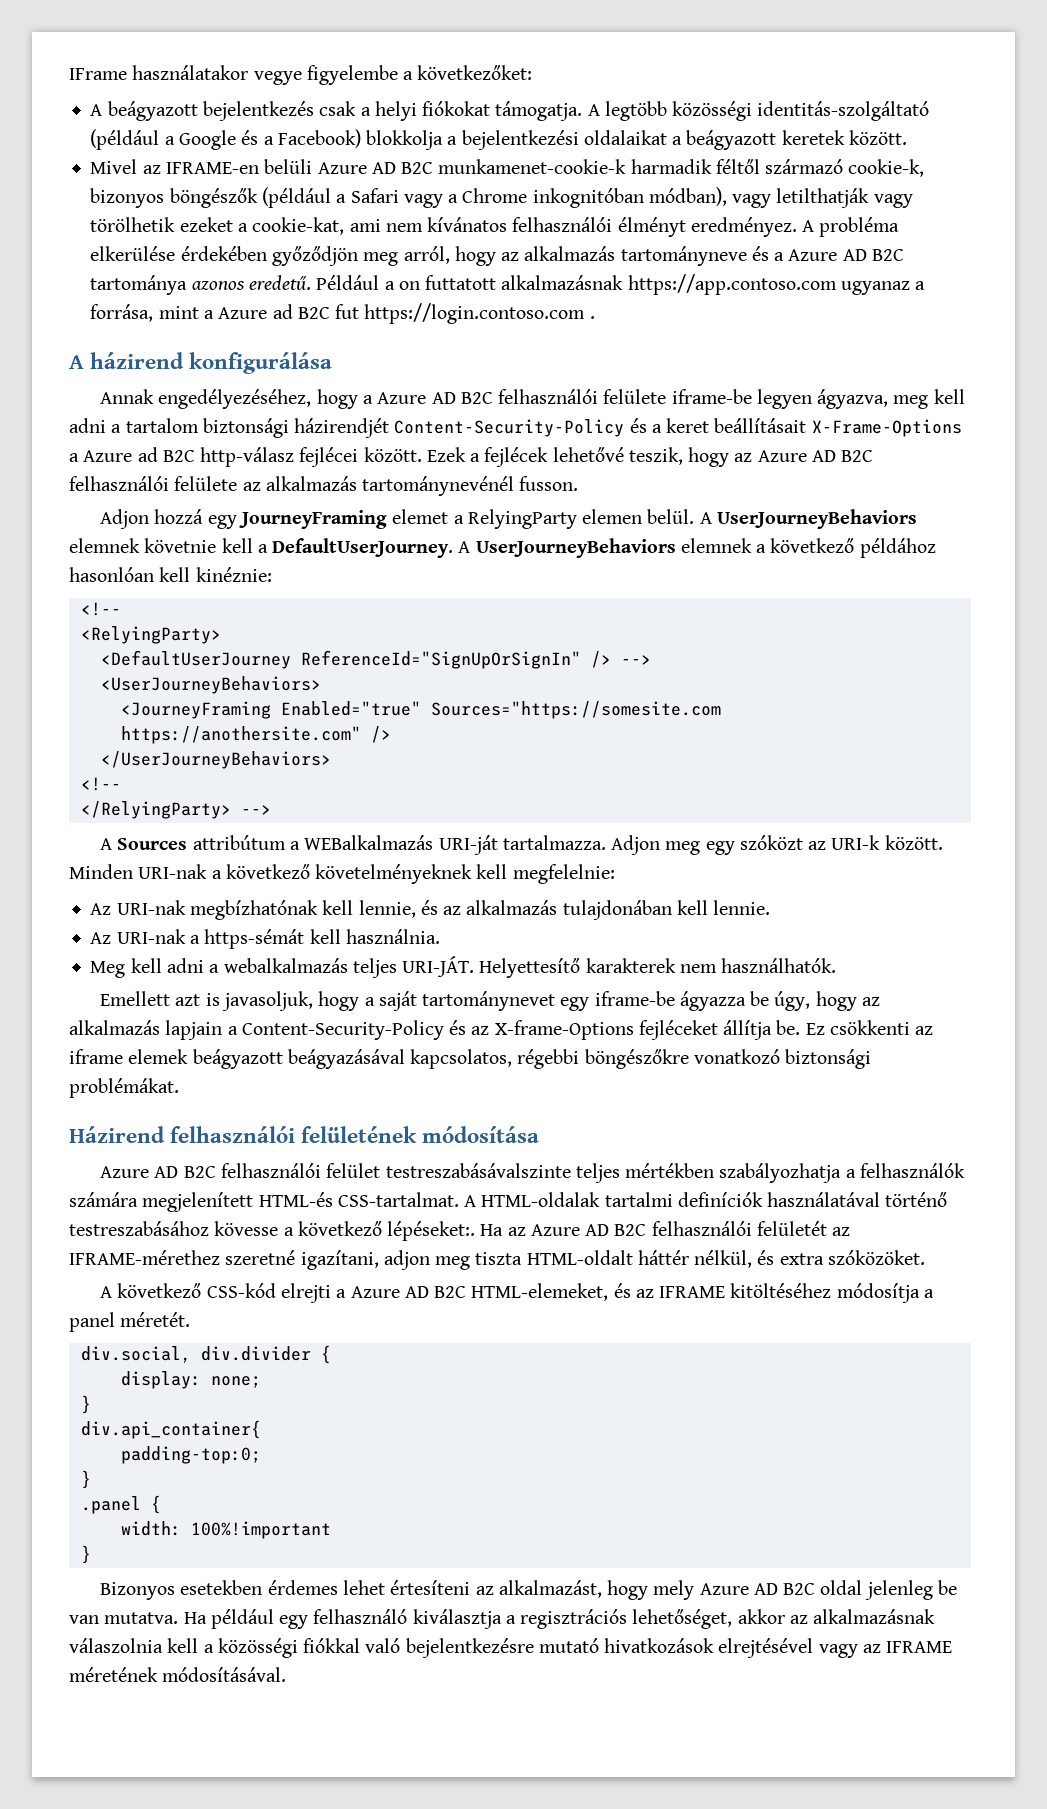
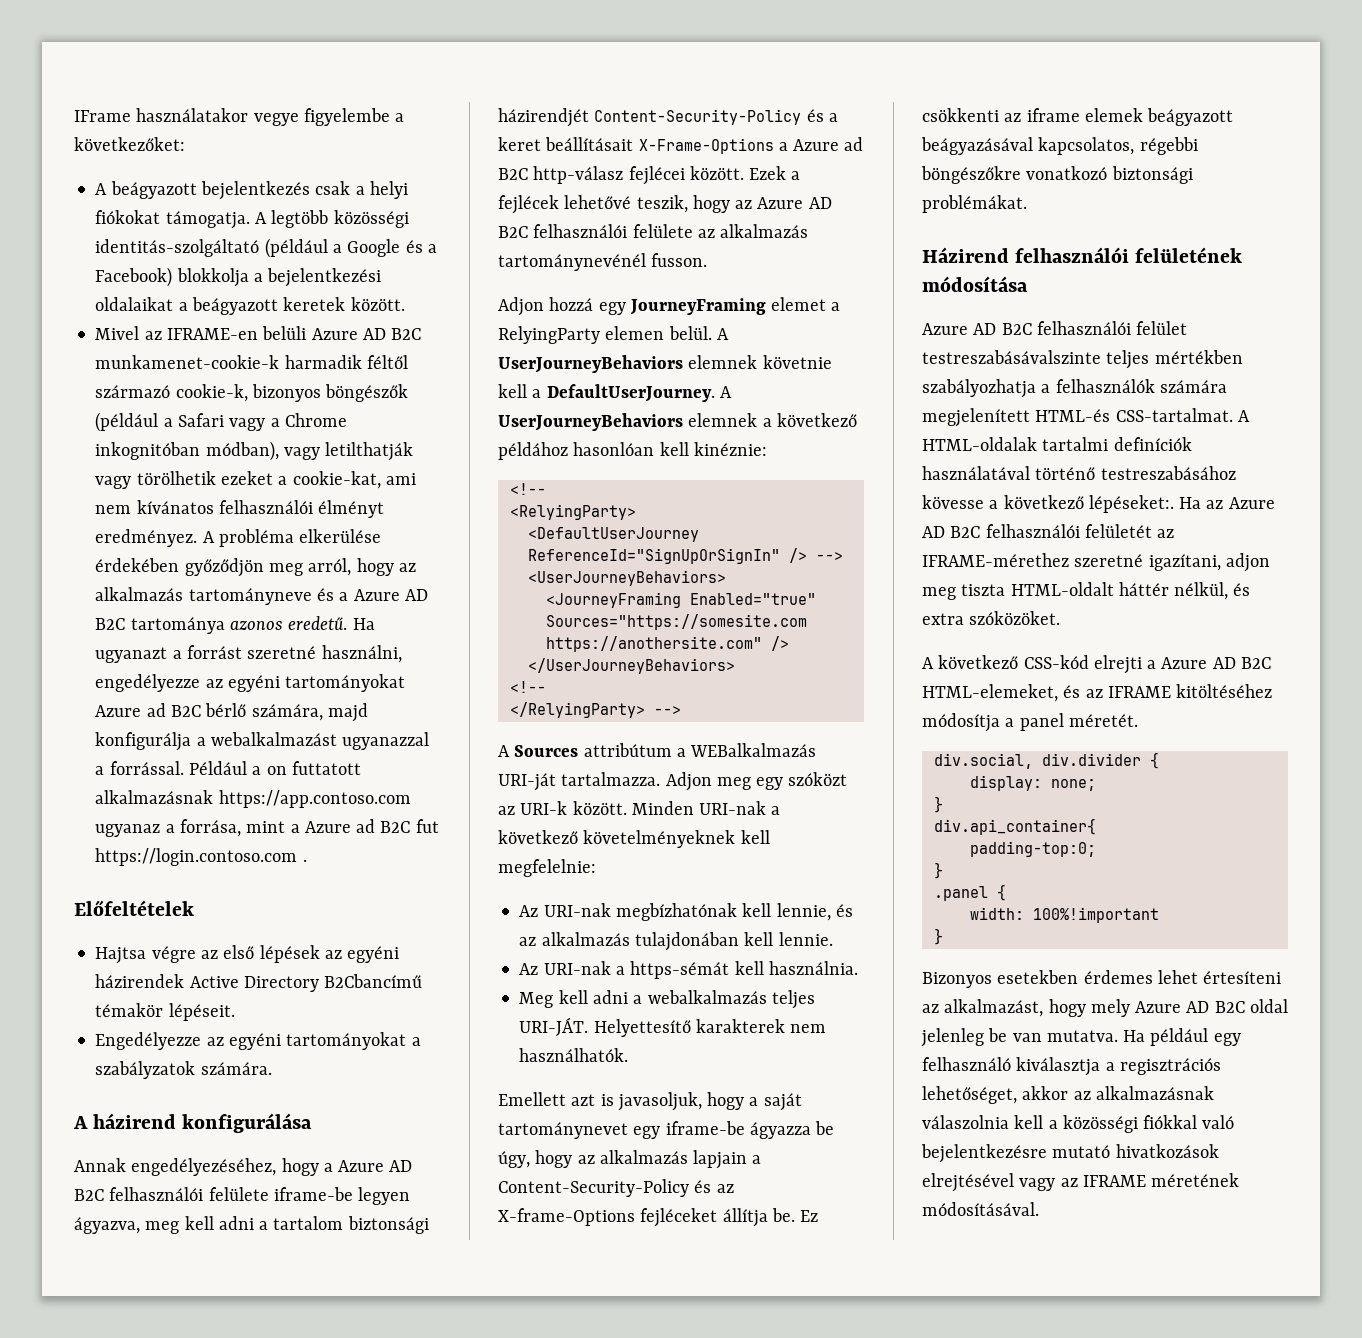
(311, 282) none -> [352,618,375,630] [95,645,402,663] [95,674,406,692] [95,703,368,722] [95,732,430,751] [95,761,184,775] Ha ugyanazt a forrást szeretné használni, engedélyezze az egyéni tartományokat Azure ad B2C bérlő számára, majd konfigurálja a webalkalmazást ugyanazzal a forrással.
(595, 317) none -> [74,900,194,916] [95,945,400,964] [95,974,423,992] [95,1003,235,1021] [95,1032,421,1050] [95,1061,272,1079] // Előfeltételek // Hajtsa végre az első lépések az egyéni házirendek Active Directory B2Cbancímű témakör lépéseit. // Engedélyezze az egyéni tartományokat a szabályzatok számára.

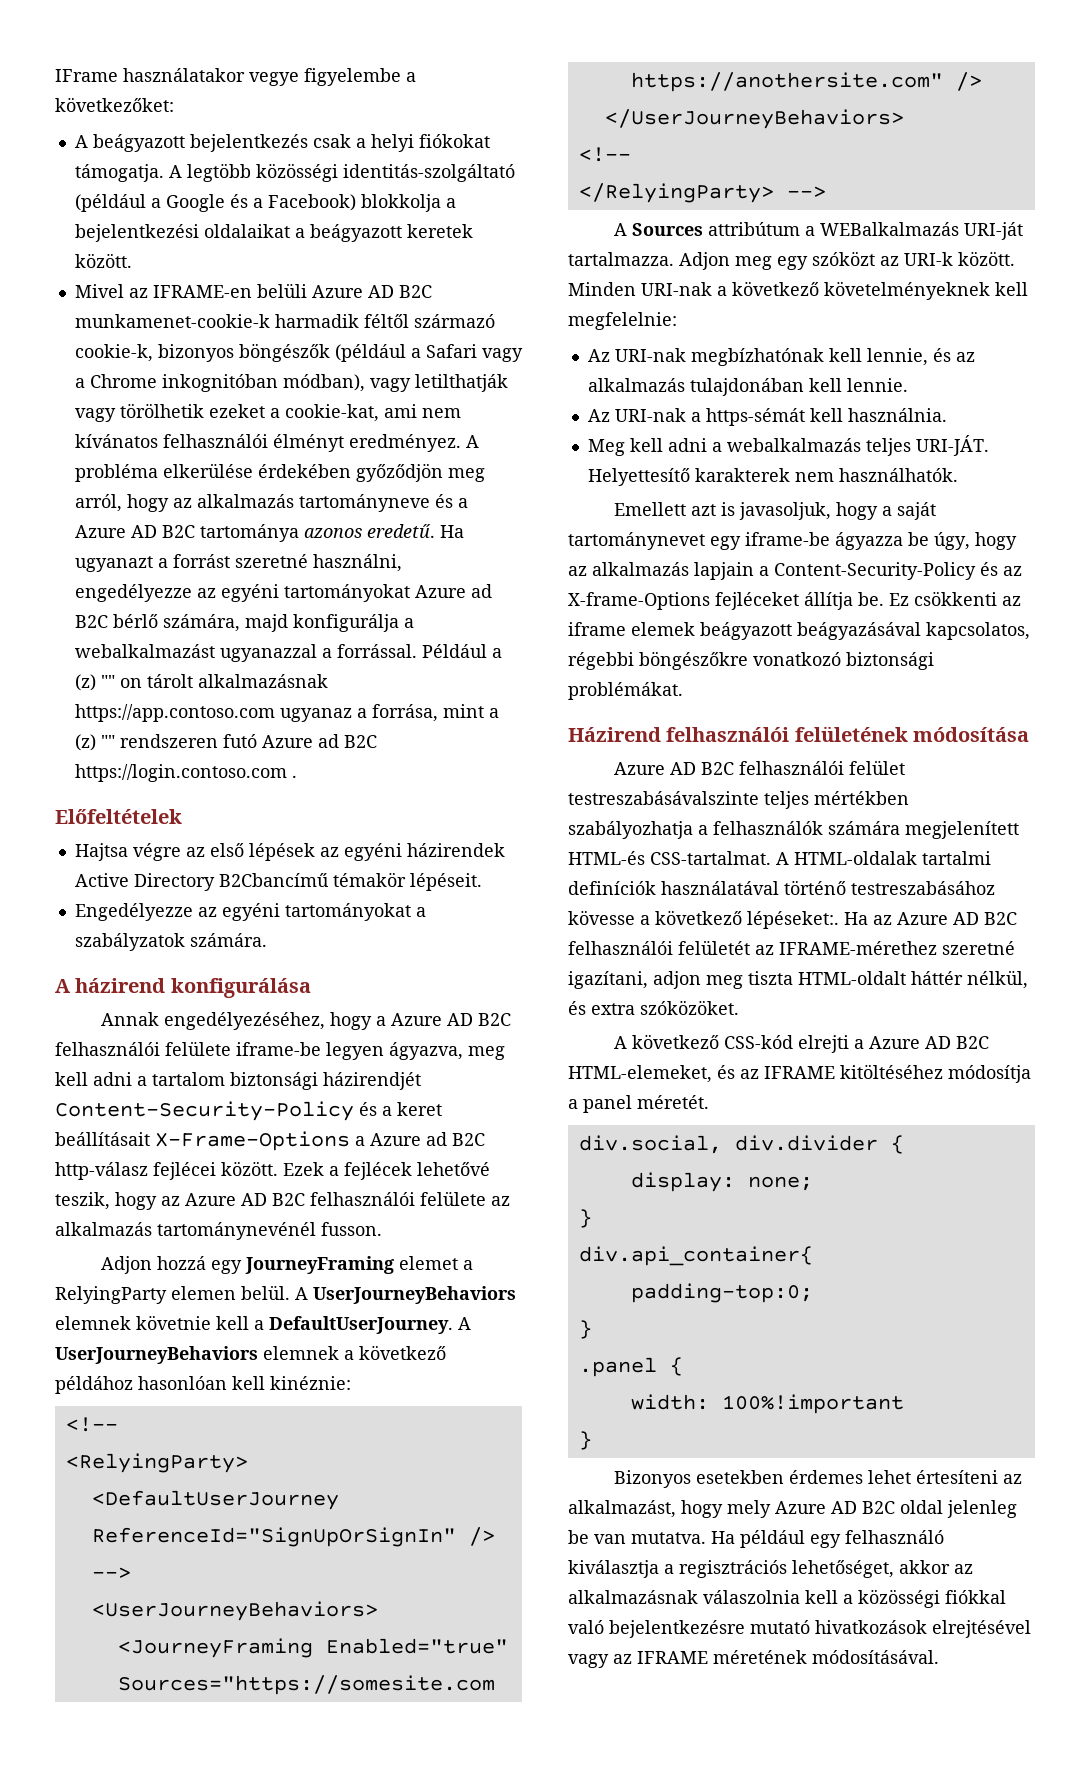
[266,761,361,775] on futtatott -> [74,674,193,691] (z) "" on tárolt
[304,819,439,833] Azure ad B2C fut -> [74,734,377,751] (z) "" rendszeren futó Azure ad B2C

